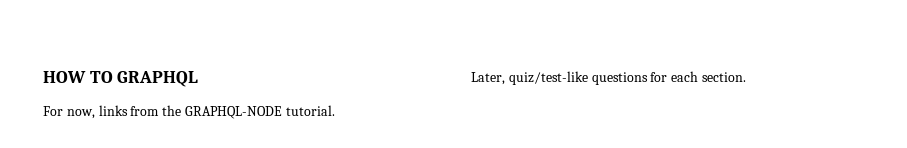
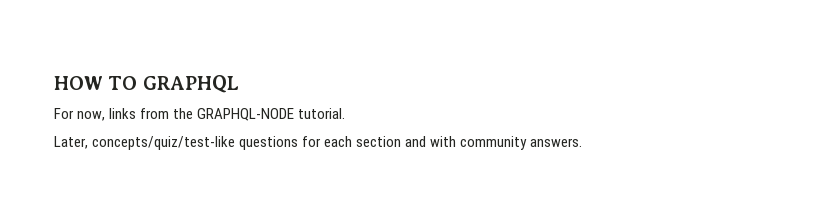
[508,71,588,85] quiz/test-like -> [92,136,236,150] concepts/quiz/test-like
[701,72,746,82] section. -> [356,136,583,150] section and with community answers.

